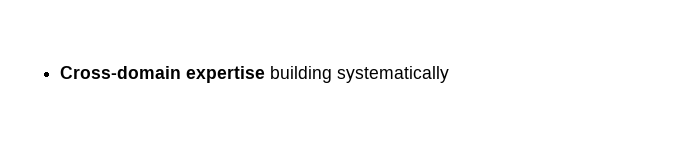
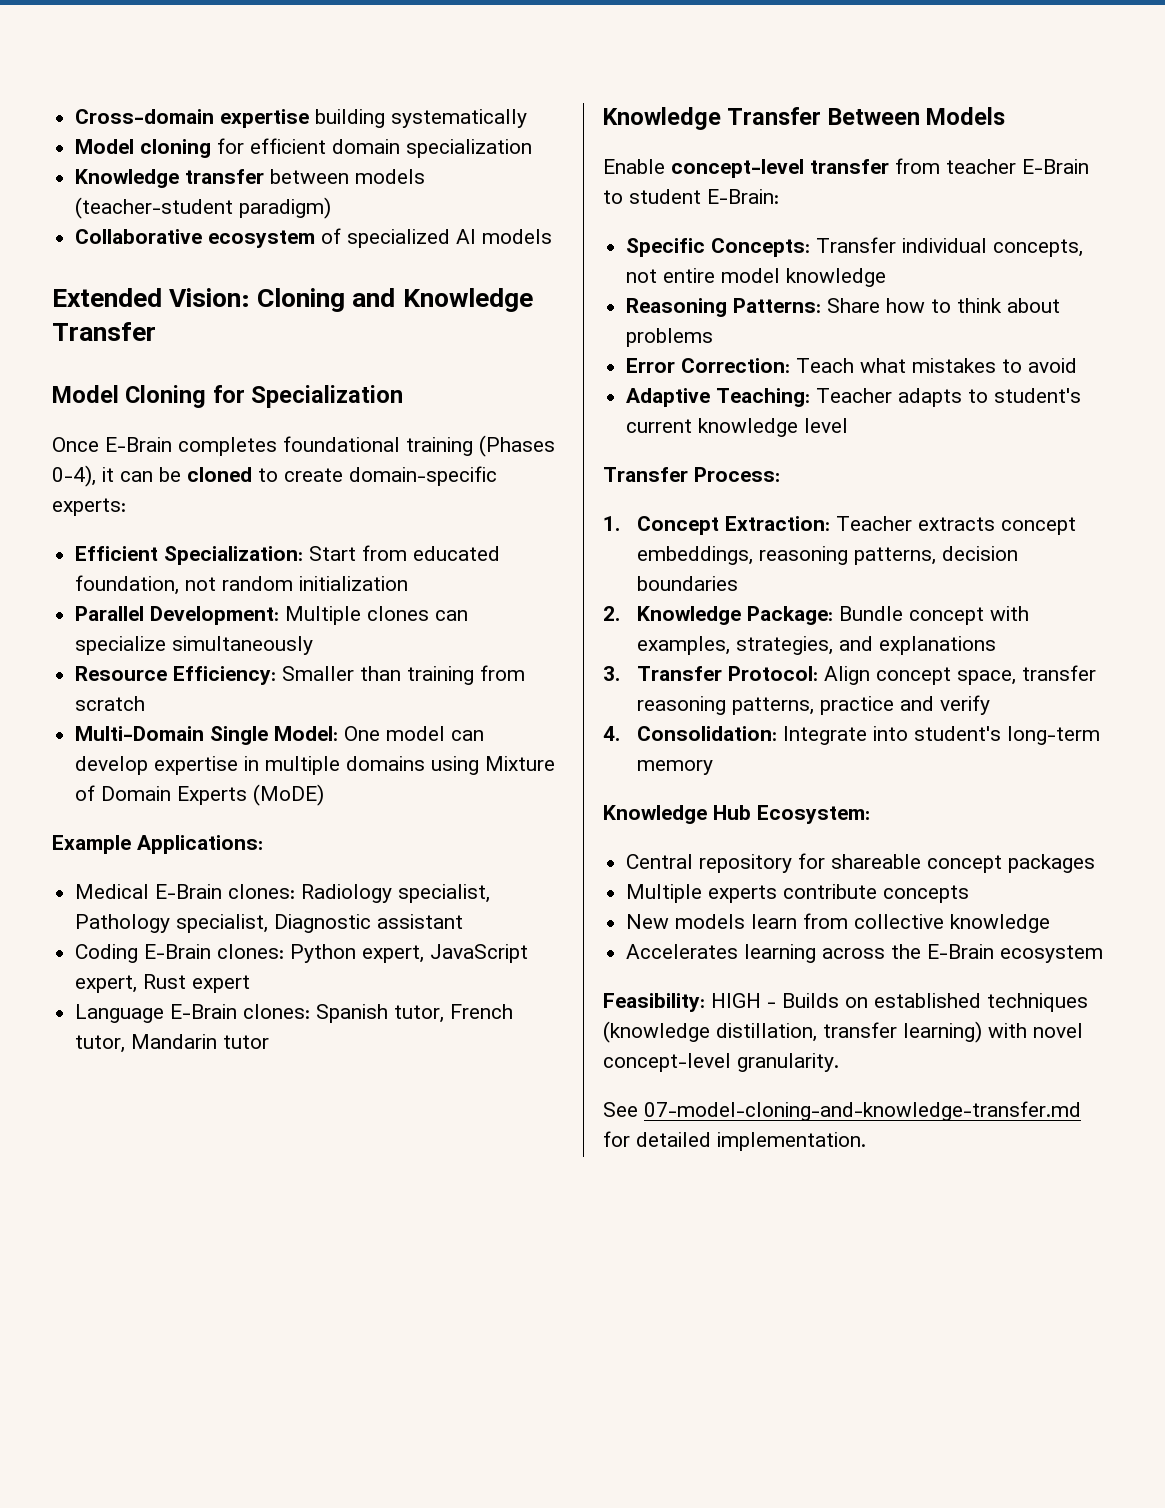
(450, 74) none -> [75,138,533,158] [75,169,426,188] [75,197,332,219] [75,228,553,248] [52,288,533,312] [52,322,156,341] [52,385,404,408] [52,435,555,457] [52,465,497,487] [52,498,126,516] [75,545,501,565] [75,575,409,595] [75,606,469,625] [75,636,314,655] [75,665,526,685] [75,696,146,711] [75,726,485,745] [75,756,556,775] [75,784,325,806] [52,835,263,854] [75,884,491,903] [75,914,464,933] [75,944,529,963] [75,974,251,993] [75,1004,514,1023] [75,1034,270,1053] [603,107,1006,130] [603,158,1089,178] [603,189,779,204] [626,237,1084,257] [626,268,887,287] [626,298,1061,317] [626,328,714,347] [626,358,1078,373] [626,388,1082,407] [626,418,849,437] [603,467,780,482] [603,516,1077,535] [637,546,1019,565] [637,576,739,591] [603,606,1030,625] [637,636,997,655] [603,665,1097,685] [637,695,991,715] [603,726,1101,745] [637,760,714,775] [603,805,870,824] [626,853,1096,873] [626,884,970,903] [626,913,1051,933] [626,944,1104,963] [603,993,1088,1012] [603,1021,1083,1043] [603,1053,839,1072] [603,1101,1081,1121] [603,1131,866,1151] // Model cloning for efficient domain specialization // Knowledge transfer between models (teacher-student paradigm) // Collaborative ecosystem of specialized AI models // Extended Vision: Cloning and Knowledge Transfer // Model Cloning for Specialization // Once E-Brain completes foundational training (Phases 0-4), it can be cloned to create domain-specific experts: // Efficient Specialization: Start from educated foundation, not random initialization // Parallel Development: Multiple clones can specialize simultaneously // Resource Efficiency: Smaller than training from scratch // Multi-Domain Single Model: One model can develop expertise in multiple domains using Mixture of Domain Experts (MoDE) // Example Applications: // Medical E-Brain clones: Radiology specialist, Pathology specialist, Diagnostic assistant // Coding E-Brain clones: Python expert, JavaScript expert, Rust expert // Language E-Brain clones: Spanish tutor, French tutor, Mandarin tutor // Knowledge Transfer Between Models // Enable concept-level transfer from teacher E-Brain to student E-Brain: // Specific Concepts: Transfer individual concepts, not entire model knowledge // Reasoning Patterns: Share how to think about problems // Error Correction: Teach what mistakes to avoid // Adaptive Teaching: Teacher adapts to student's current knowledge level // Transfer Process: // 1. Concept Extraction: Teacher extracts concept embeddings, reasoning patterns, decision boundaries // 2. Knowledge Package: Bundle concept with examples, strategies, and explanations // 3. Transfer Protocol: Align concept space, transfer reasoning patterns, practice and verify // 4. Consolidation: Integrate into student's long-term memory // Knowledge Hub Ecosystem: // Central repository for shareable concept packages // Multiple experts contribute concepts // New models learn from collective knowledge // Accelerates learning across the E-Brain ecosystem // Feasibility: HIGH - Builds on established techniques (knowledge distillation, transfer learning) with novel concept-level granularity. // See 07-model-cloning-and-knowledge-transfer.md for detailed implementation.

